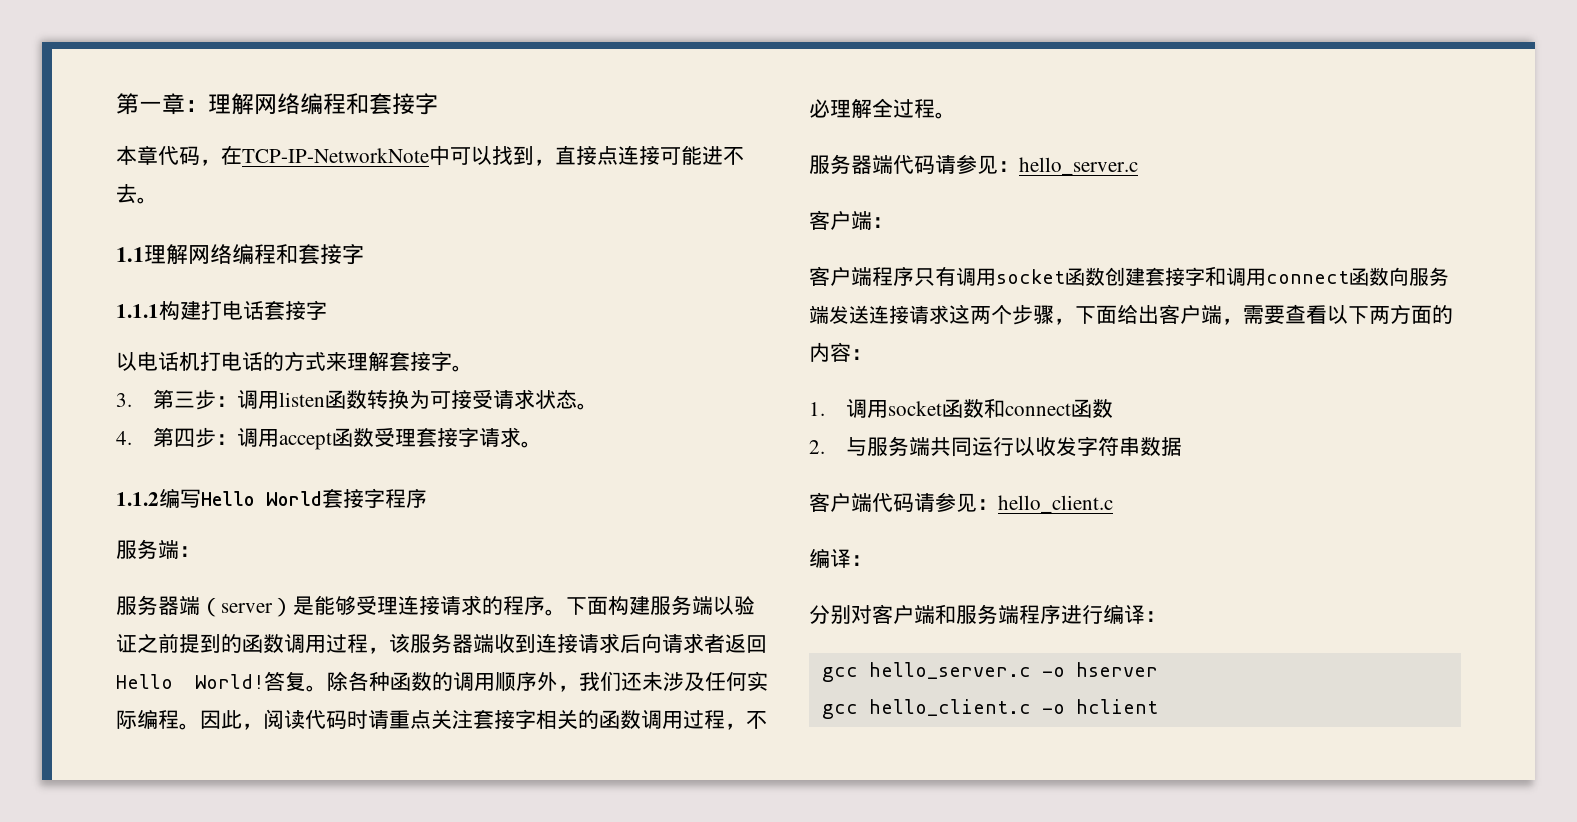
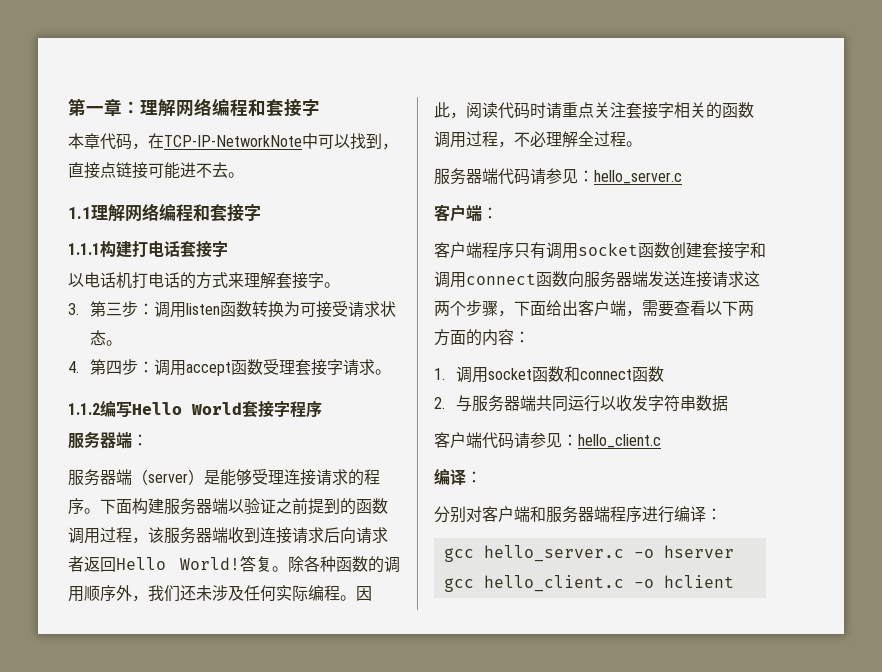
[618,145,639,165] 连 -> [116,162,132,178] 链
(158, 549) none -> [100,432,116,449] 器
(692, 605) none -> [196,499,212,514] 器
(1449, 276) none -> [616,272,632,287] 器
(910, 446) none -> [503,396,520,411] 器
(998, 614) none -> [578,507,594,522] 器

